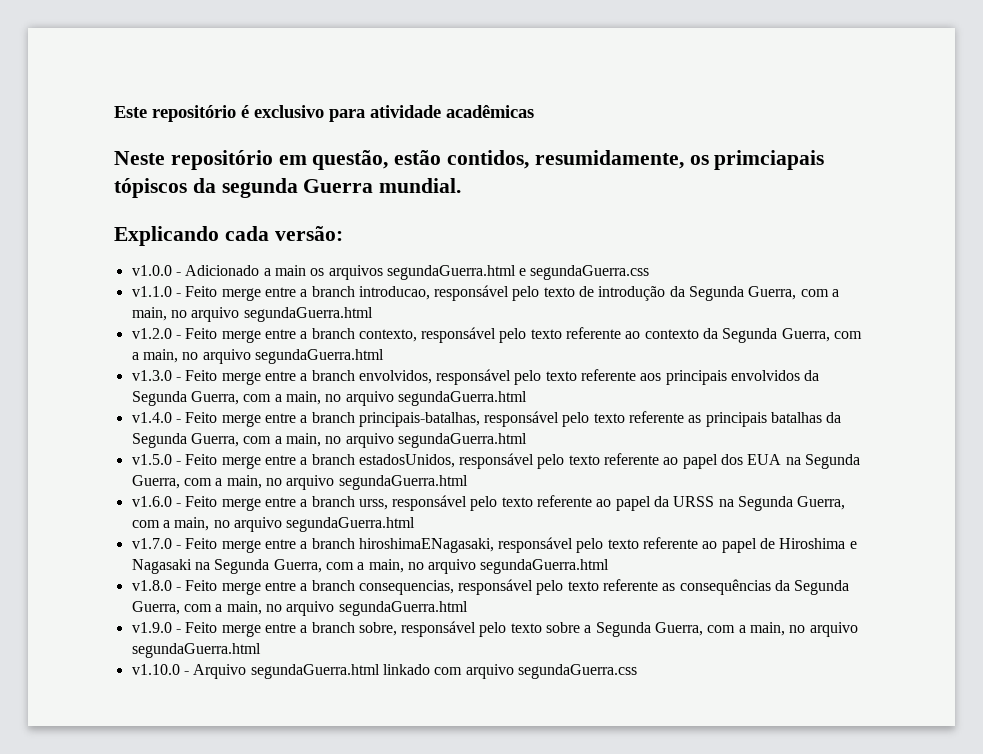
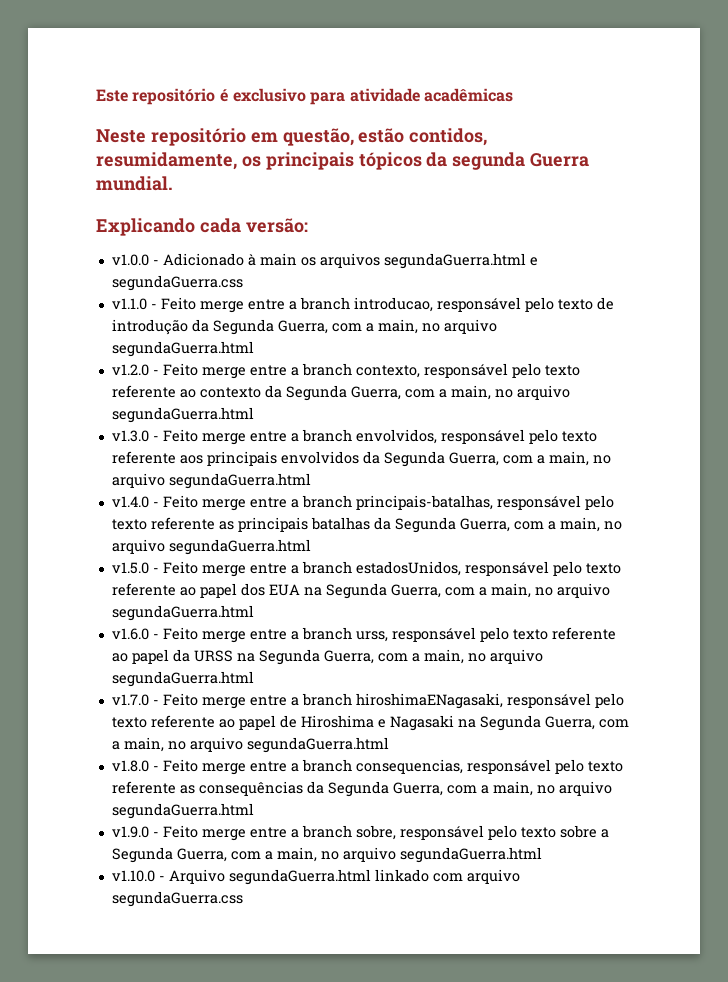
[714,150,825,170] [114,178,187,198] primciapais tópiscos -> [265,152,422,170] principais tópicos
[263,268,271,276] a -> [247,254,256,266] à

